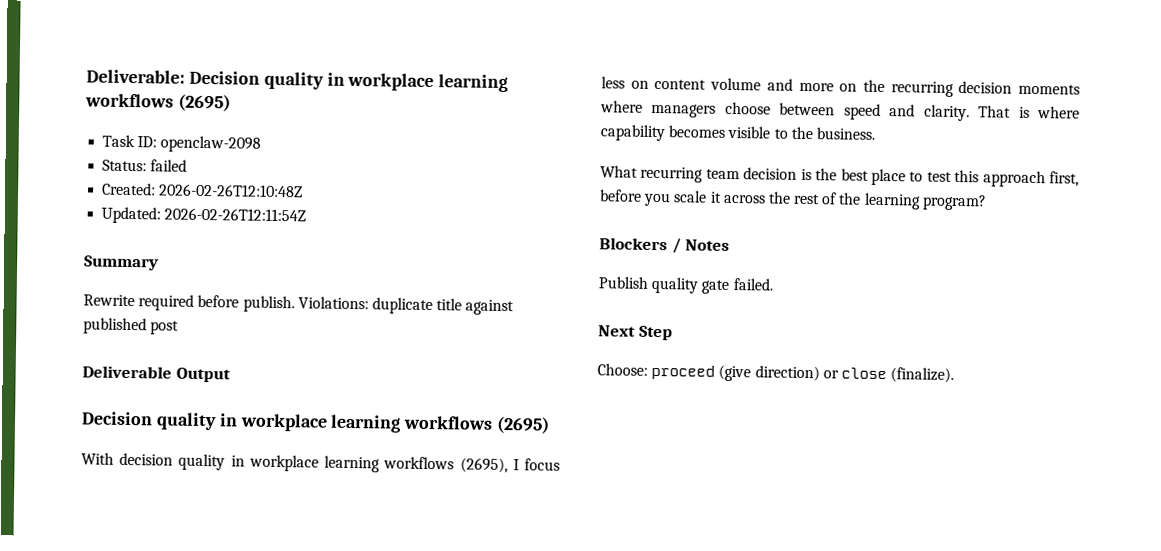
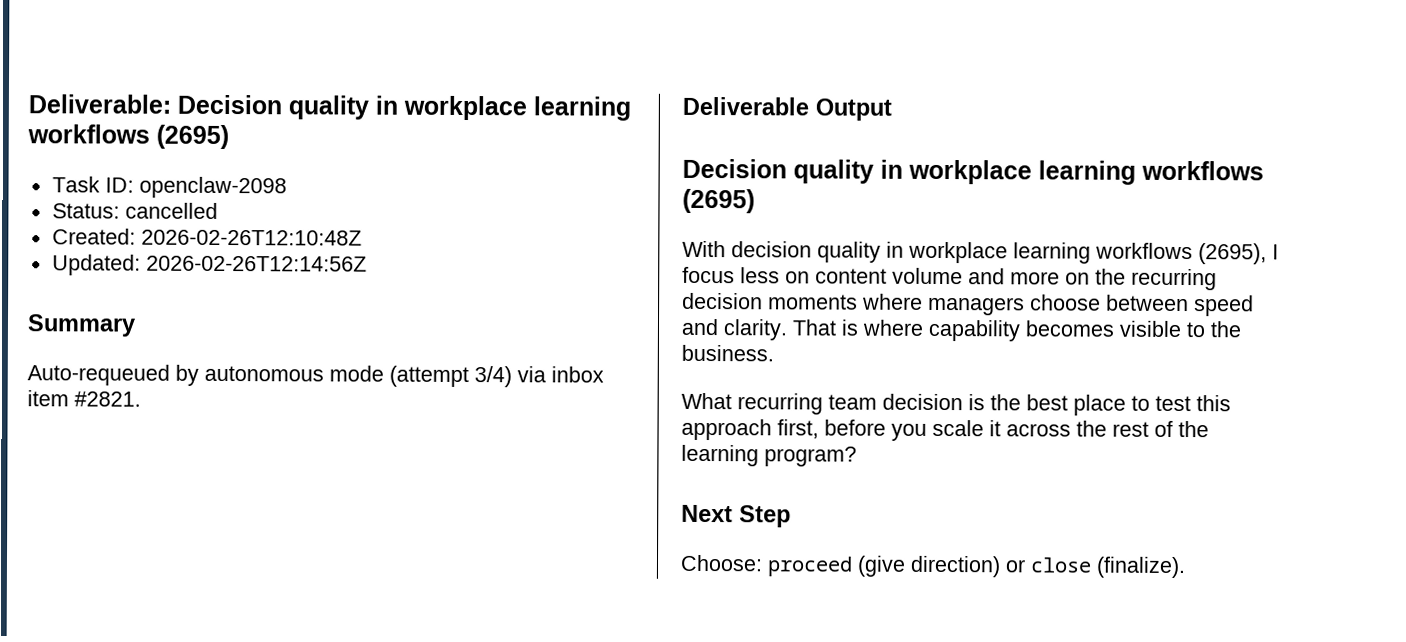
[150,159,188,172] failed -> [124,202,218,219] cancelled
[164,207,307,222] 2026-02-26T12:11:54Z -> [145,255,367,272] 2026-02-26T12:14:56Z
[83,294,515,316] [83,317,180,335] Rewrite required before publish. Violations: duplicate title against published post -> [27,364,604,388] [27,390,141,407] Auto-requeued by autonomous mode (attempt 3/4) via inbox item #2821.
[599,237,731,254] [598,276,773,294] // Blockers / Notes // Publish quality gate failed. -> (857, 456) none

